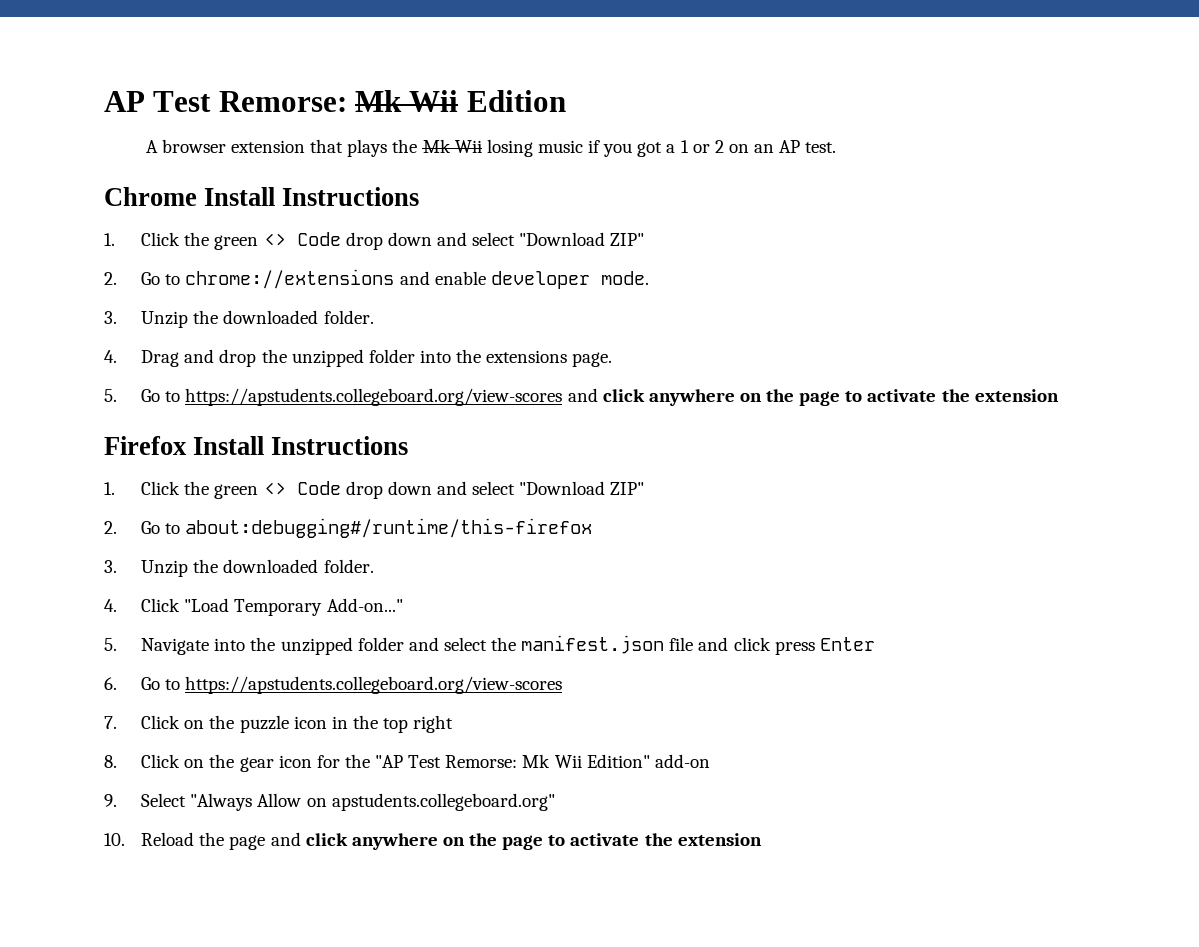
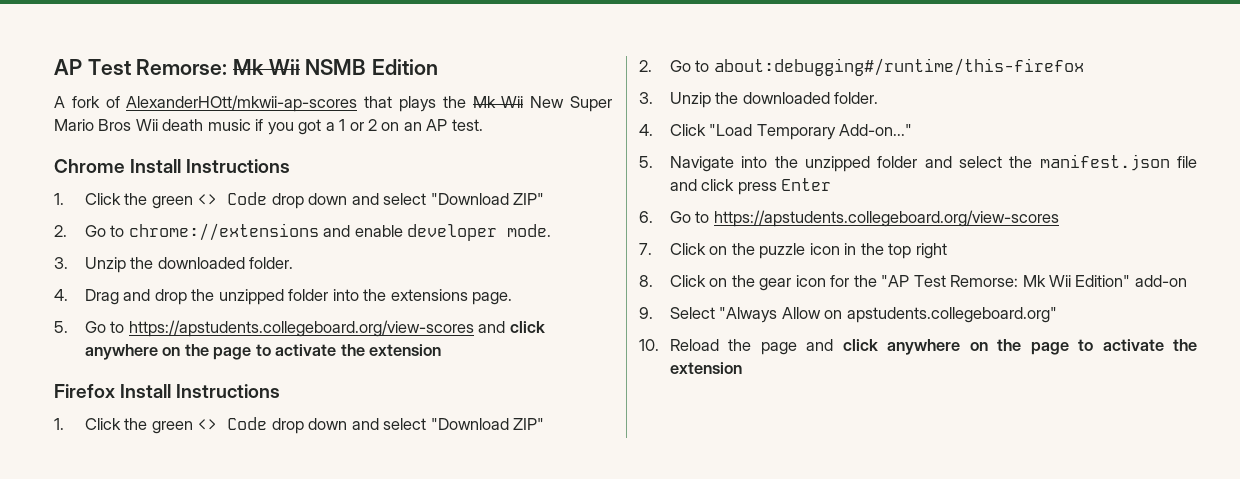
(459, 101) none -> [305,59,367,75] NSMB
[161,139,305,153] browser extension -> [71,95,358,112] fork of AlexanderHOtt/mkwii-ap-scores
[486,139,533,157] losing -> [530,96,612,112] [54,119,204,131] New Super Mario Bros Wii death

